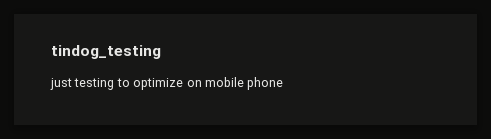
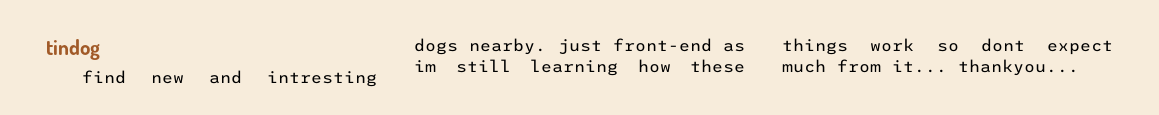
[51,45,161,59] [50,77,284,90] tindog_testing // just testing to optimize on mobile phone -> [46,39,100,60] [82,70,377,87] [414,38,745,55] [414,59,745,76] [782,38,1113,55] [782,59,1079,76] tindog // find new and intresting dogs nearby. just front-end as im still learning how these things work so dont expect much from it... thankyou...

